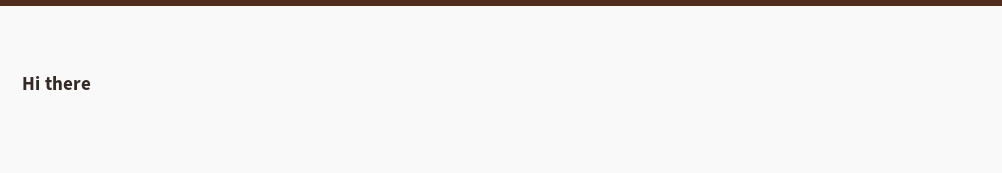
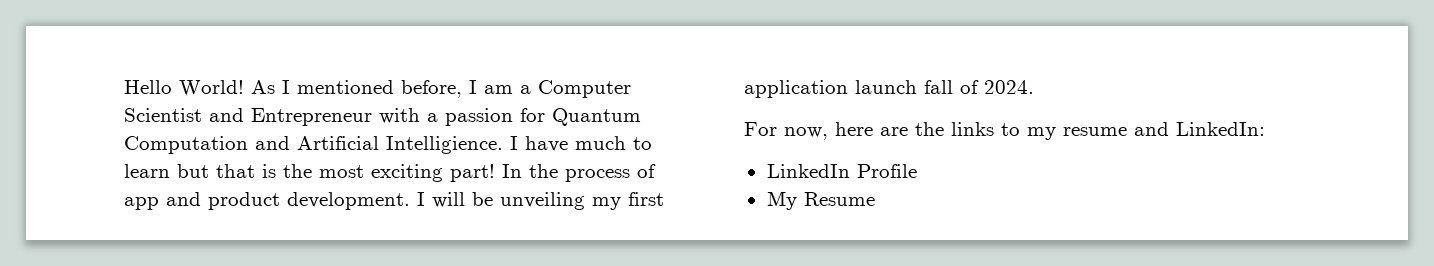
[22,76,92,90] Hi there -> [124,80,631,98] [124,108,641,126] [124,136,652,154] [124,164,656,182] [124,192,664,210] [744,80,1034,98] [744,122,1265,140] [766,164,917,178] [766,191,875,210] Hello World! As I mentioned before, I am a Computer Scientist and Entrepreneur with a passion for Quantum Computation and Artificial Intelligience. I have much to learn but that is the most exciting part! In the process of app and product development. I will be unveiling my first application launch fall of 2024. // For now, here are the links to my resume and LinkedIn: // LinkedIn Profile // My Resume

